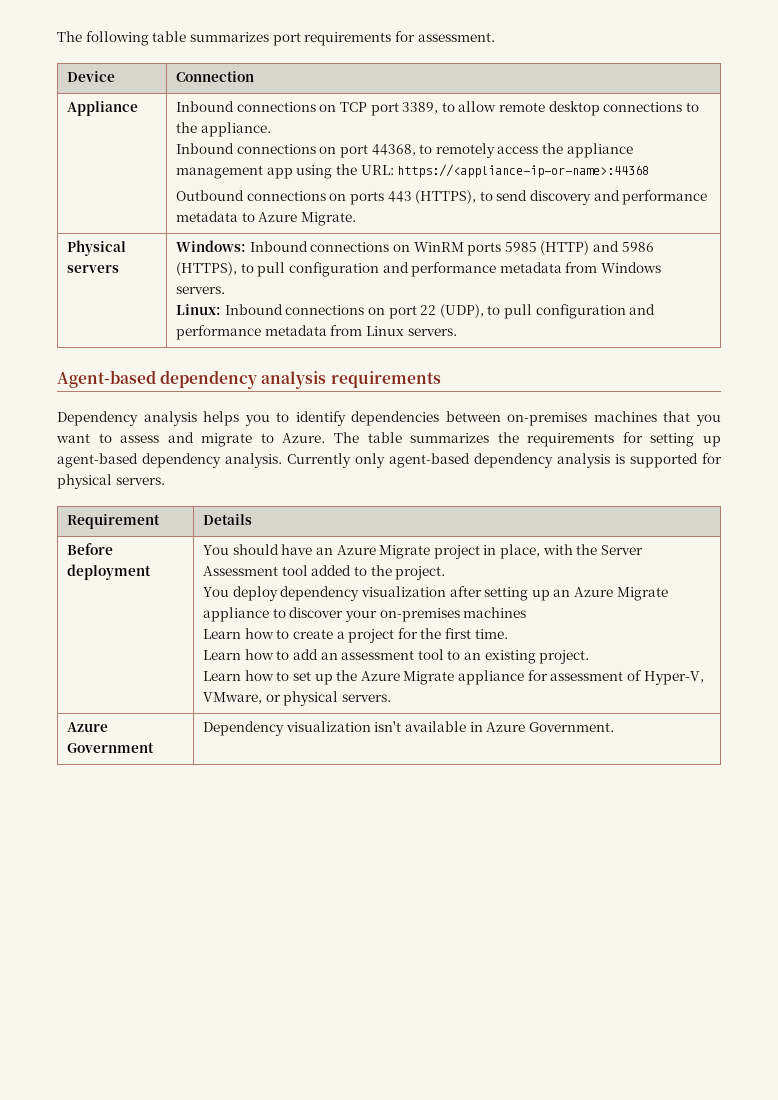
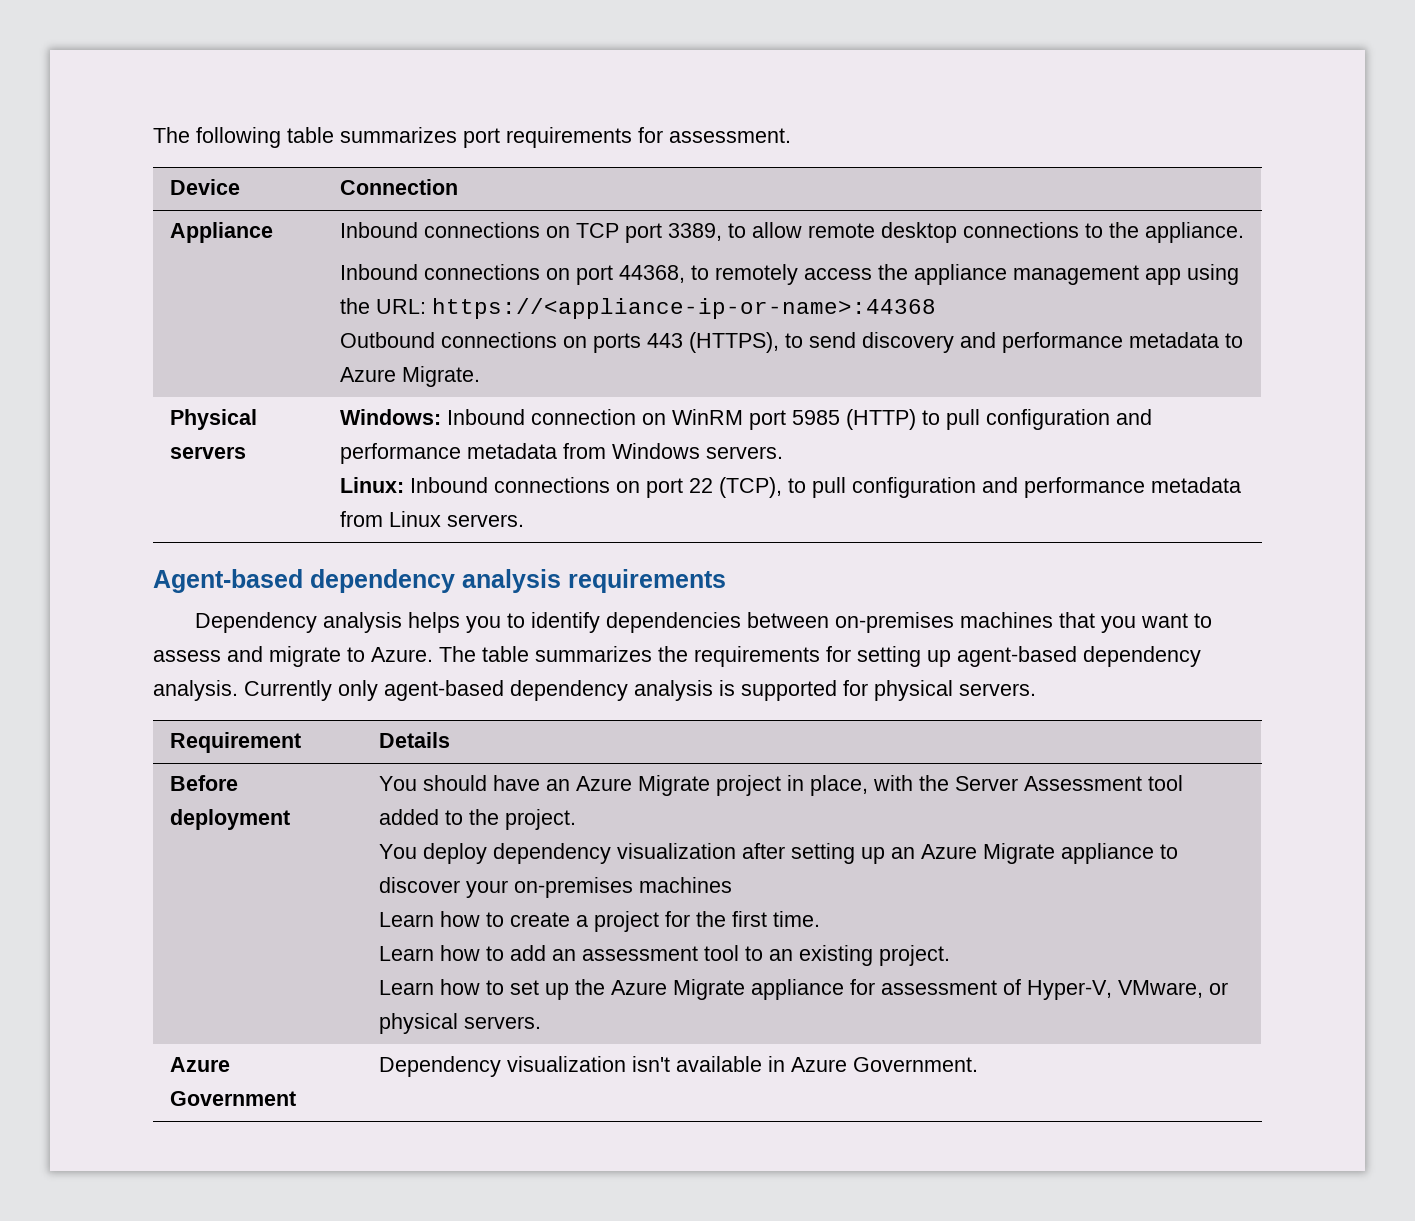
[310,242,390,252] connections -> [530,409,636,425] connection
[467,242,502,256] ports -> [748,410,786,430] port
[593,241,654,252] [175,262,237,276] and 5986 (HTTPS), -> (916, 419) none
[439,304,484,318] (UDP), -> [718,477,782,498] (TCP),

